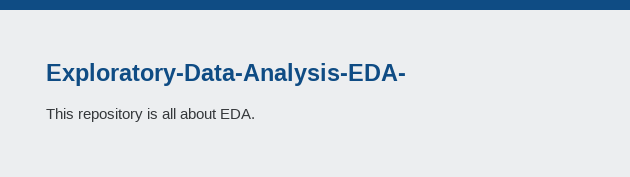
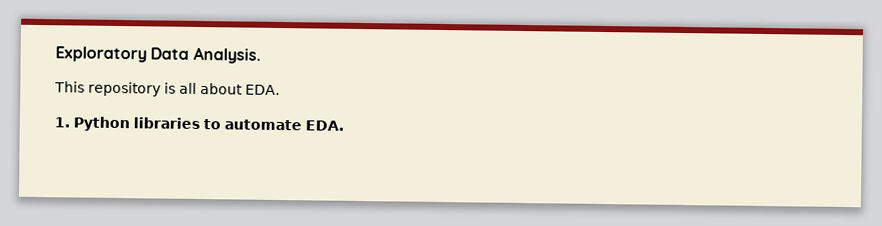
[46,63,406,86] Exploratory-Data-Analysis-EDA- -> [55,46,261,64] Exploratory Data Analysis.
(256, 114) none -> [54,116,344,132] // 1. Python libraries to automate EDA.

